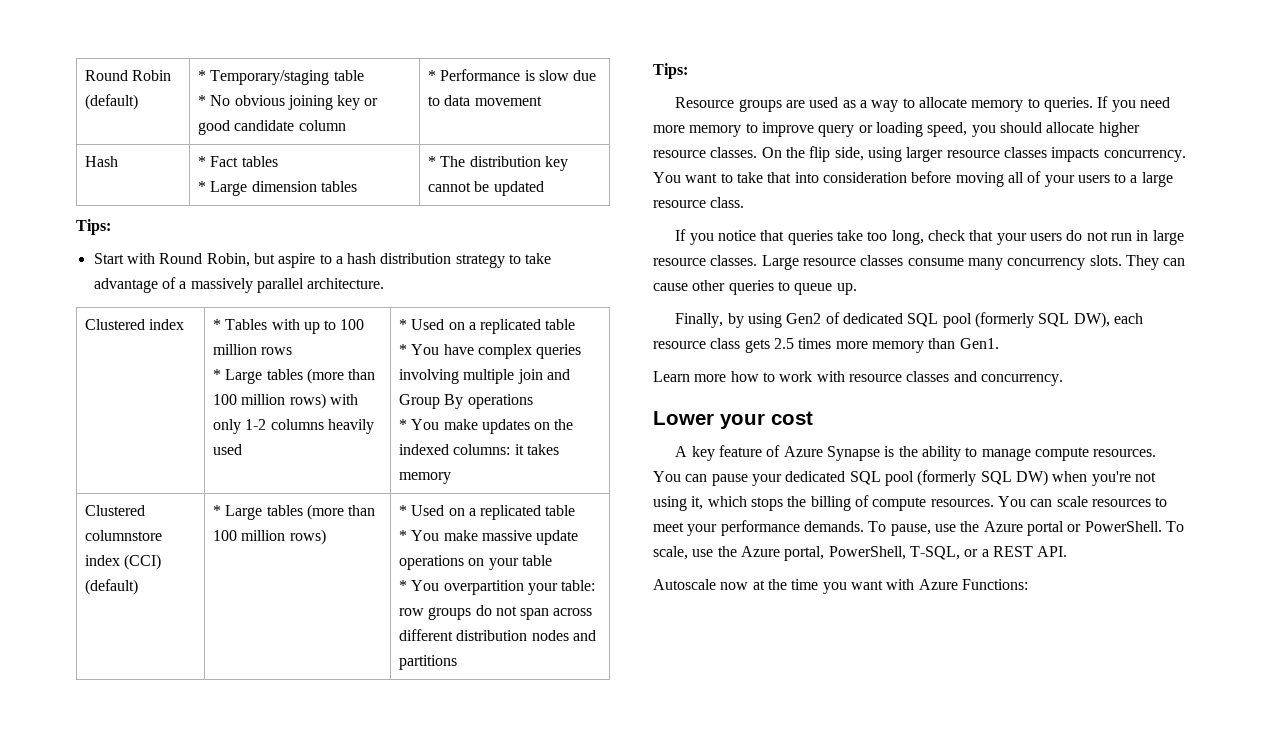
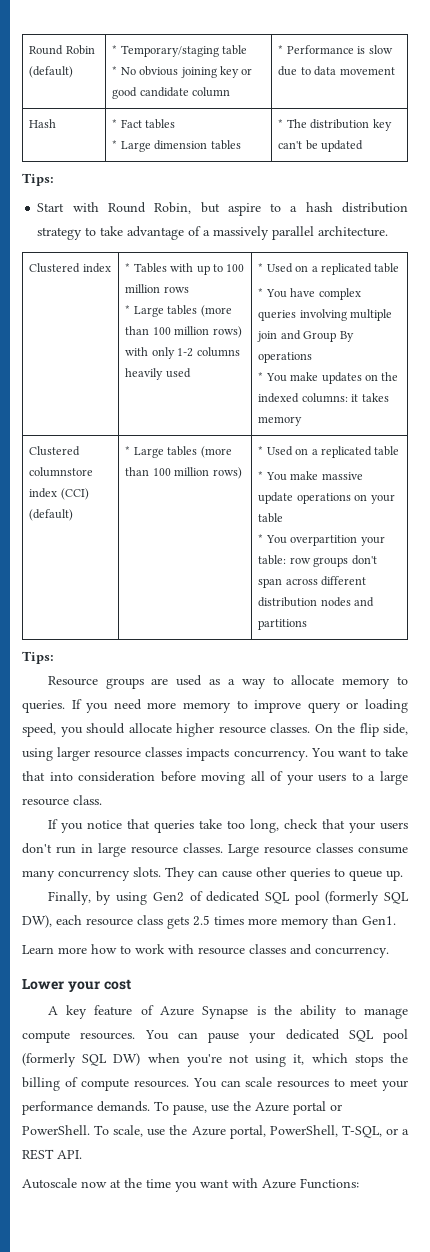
[427,182,471,192] cannot -> [278,141,303,149] can't
[475,605,517,616] do not -> [351,555,377,565] don't
[1066,230,1108,241] do not -> [22,843,52,854] don't

